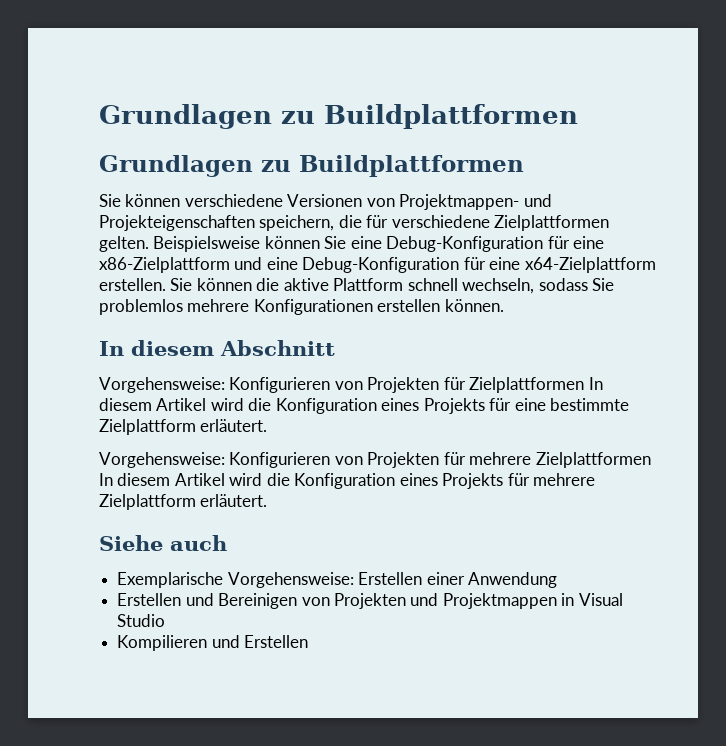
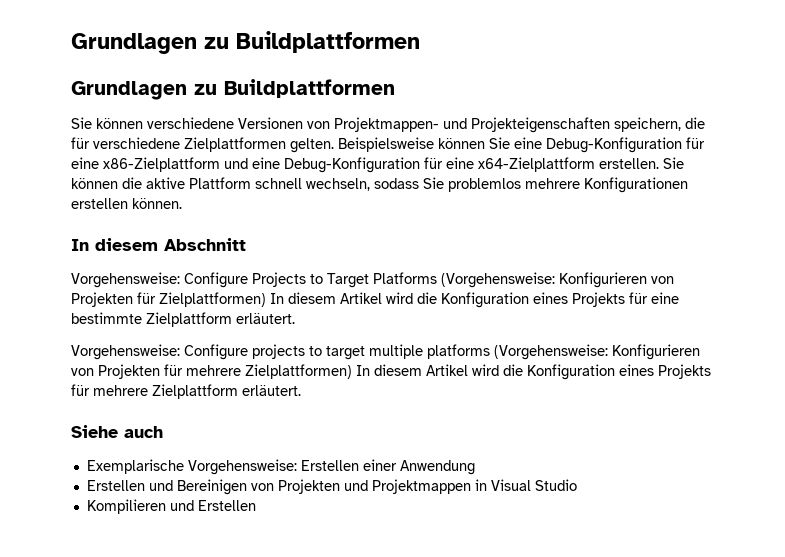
[229,377,585,393] Konfigurieren von Projekten für Zielplattformen -> [184,272,674,288] [71,292,266,307] Configure Projects to Target Platforms (Vorgehensweise: Konfigurieren von Projekten für Zielplattformen)
(225, 460) none -> [184,344,608,360] Configure projects to target multiple platforms (Vorgehensweise:
[535,452,651,468] Zielplattformen -> [245,364,352,379] Zielplattformen)

